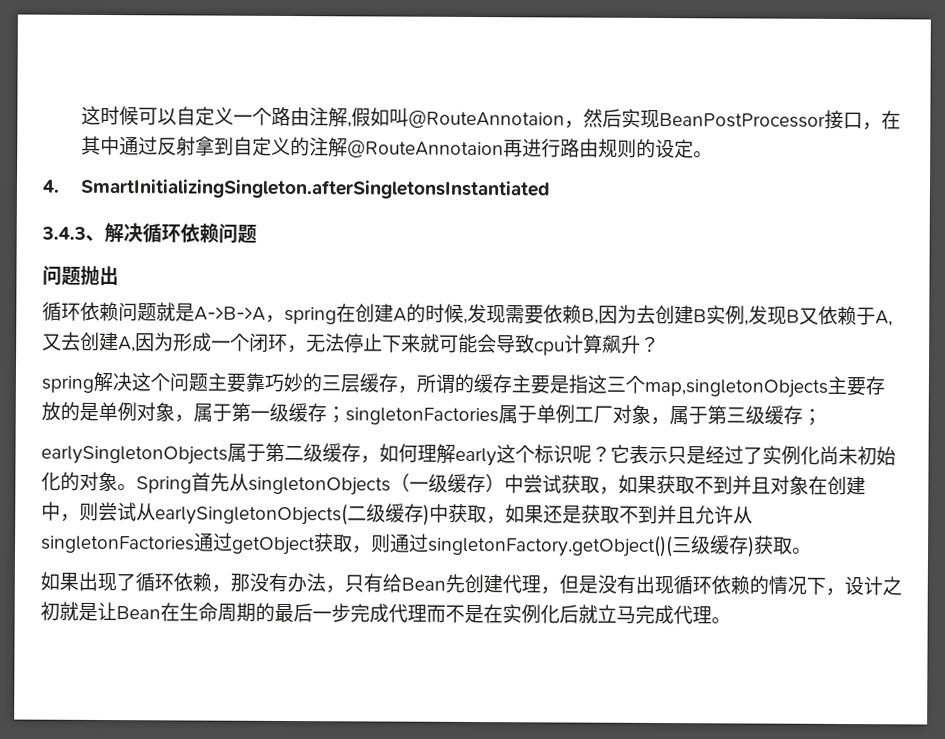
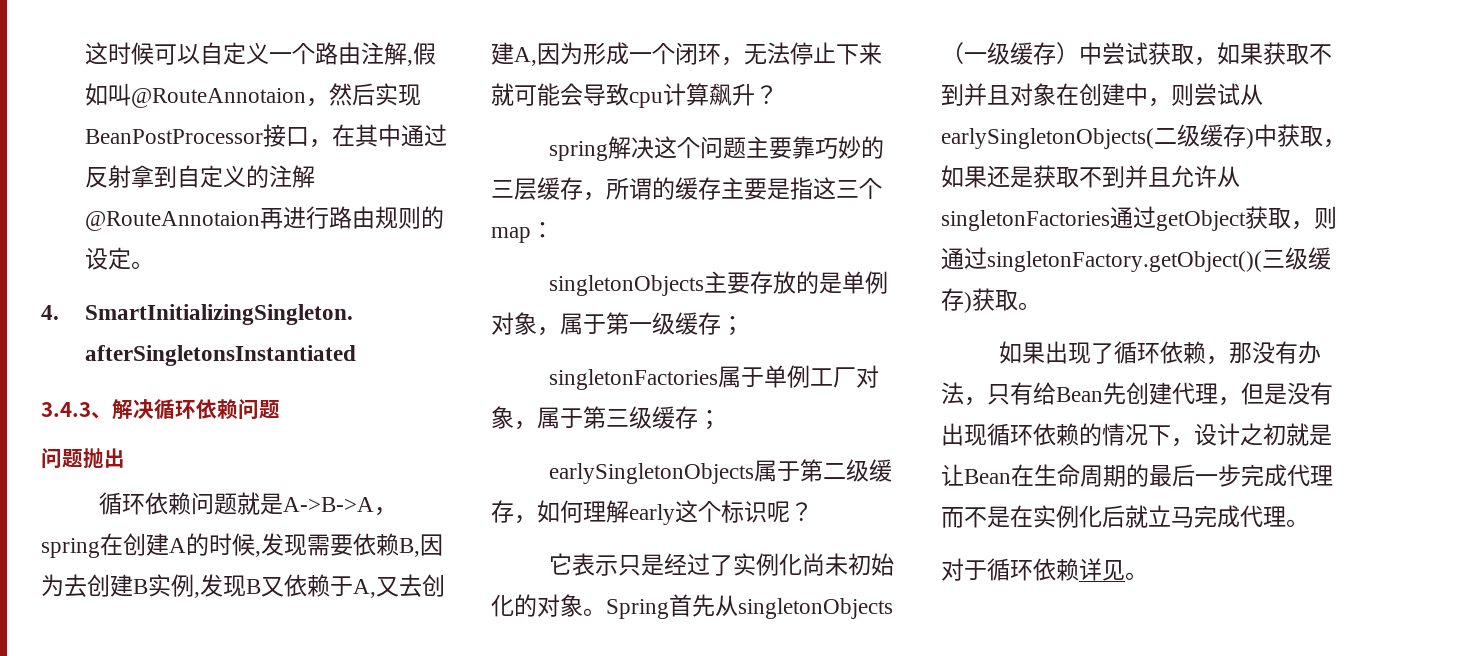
[644,378,828,398] map,singletonObjects -> [491,222,554,243] [549,275,705,296] map： // singletonObjects
(346, 415) none -> (744, 326) //
(611, 454) none -> (813, 511) //
(731, 620) none -> [941,558,1148,581] // 对于循环依赖详见。

